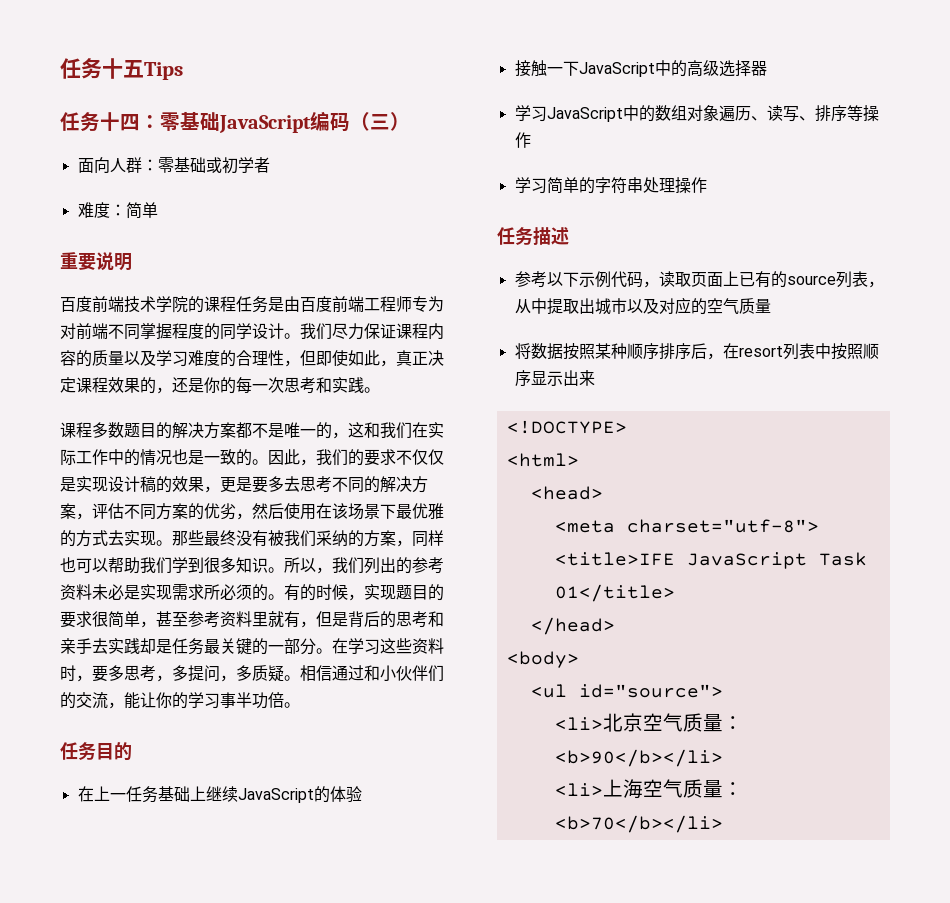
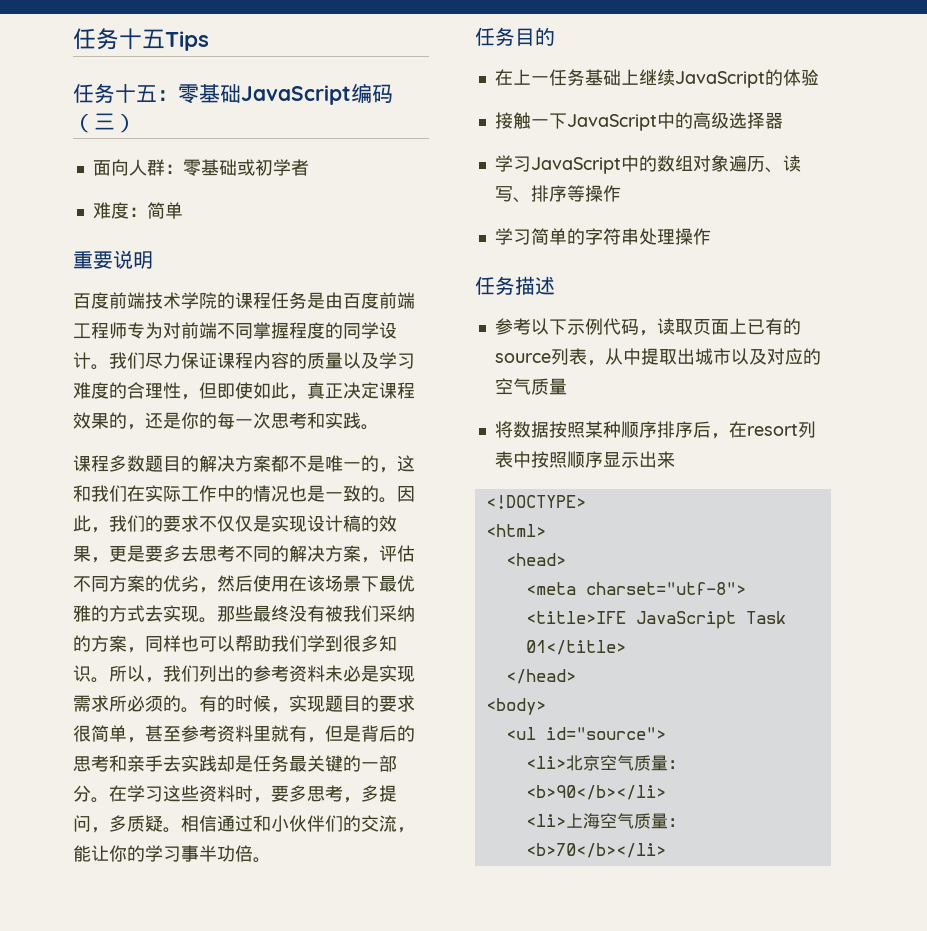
[120,114,140,131] 四 -> [136,85,157,102] 五

